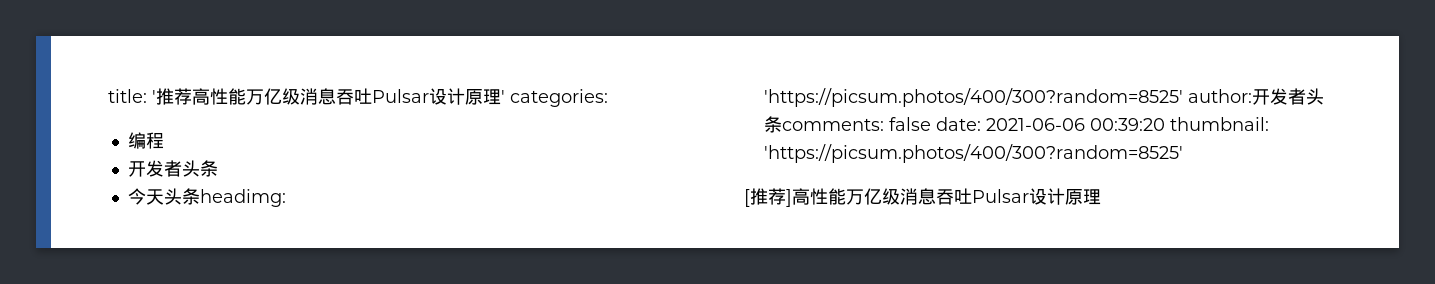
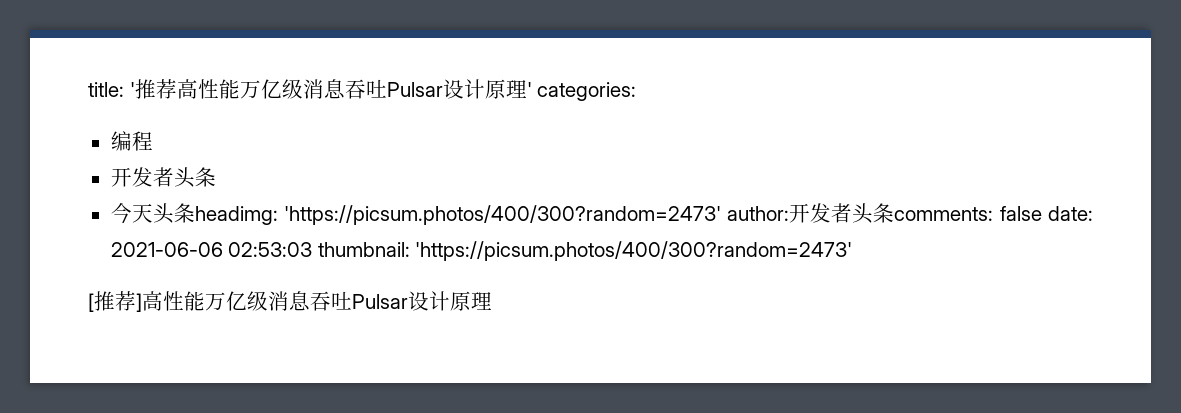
[763,88,1183,107] 'https://picsum.photos/400/300?random=8525' -> [283,205,721,225] 'https://picsum.photos/400/300?random=2473'
[1089,117,1269,131] [763,144,1183,163] 00:39:20 thumbnail: 'https://picsum.photos/400/300?random=8525' -> [228,241,853,261] 02:53:03 thumbnail: 'https://picsum.photos/400/300?random=2473'

